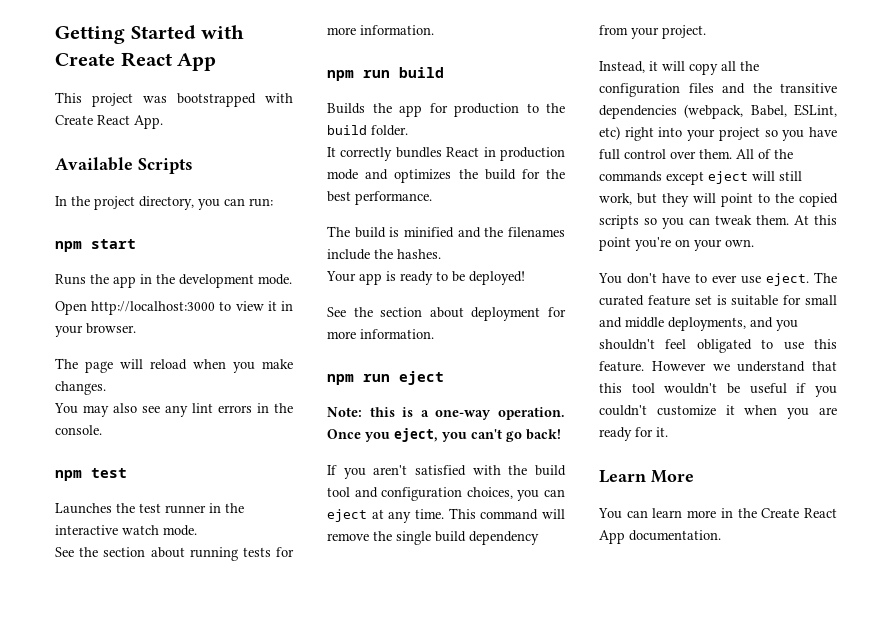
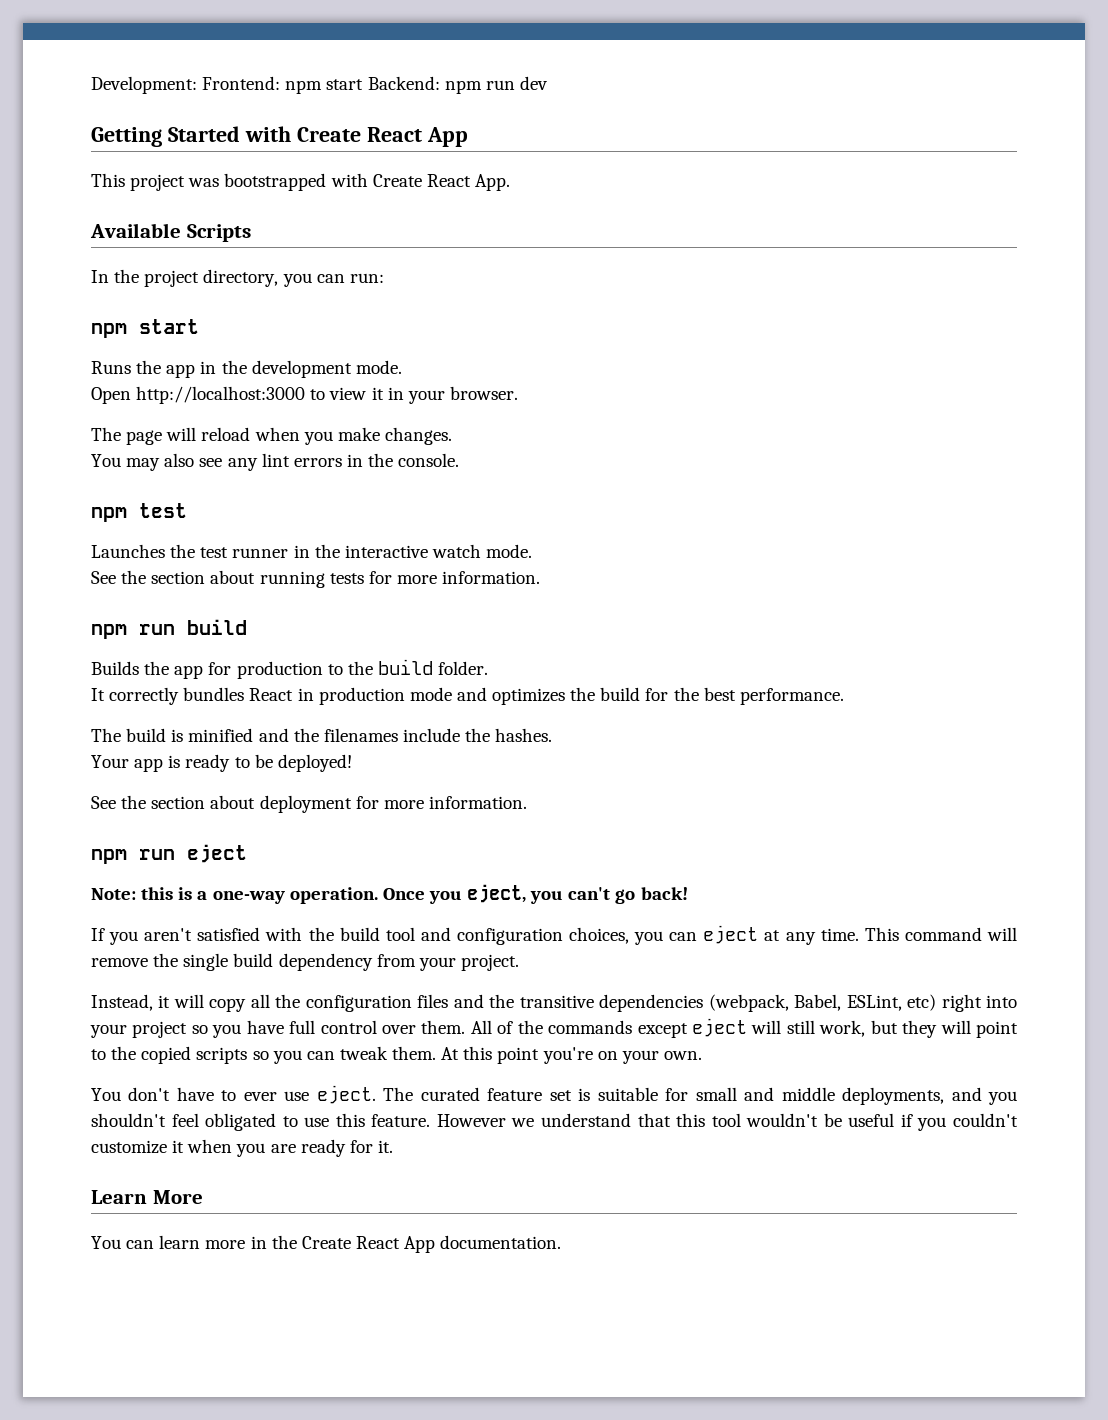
(55, 35) none -> [91,76,548,94] Development: Frontend: npm start Backend: npm run dev //

